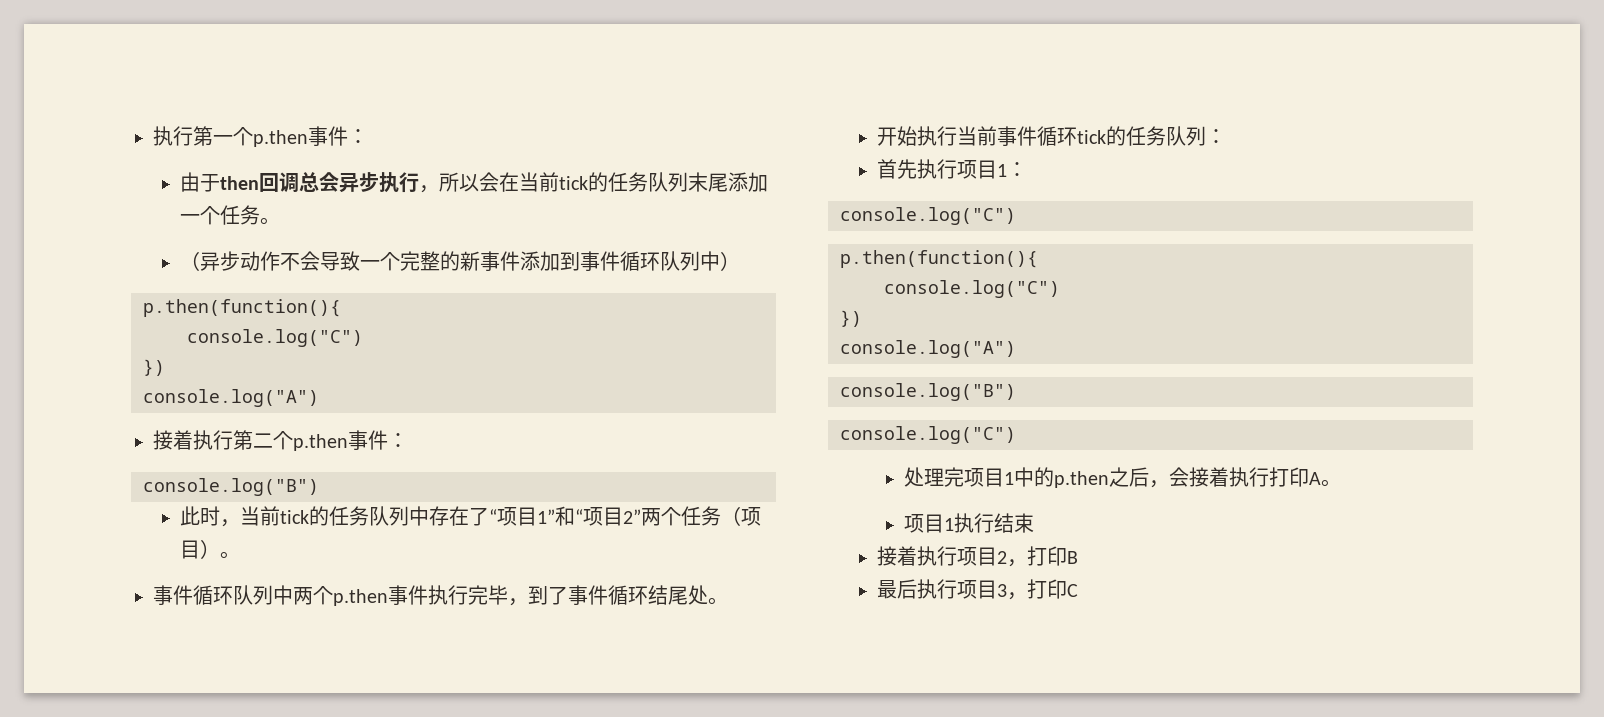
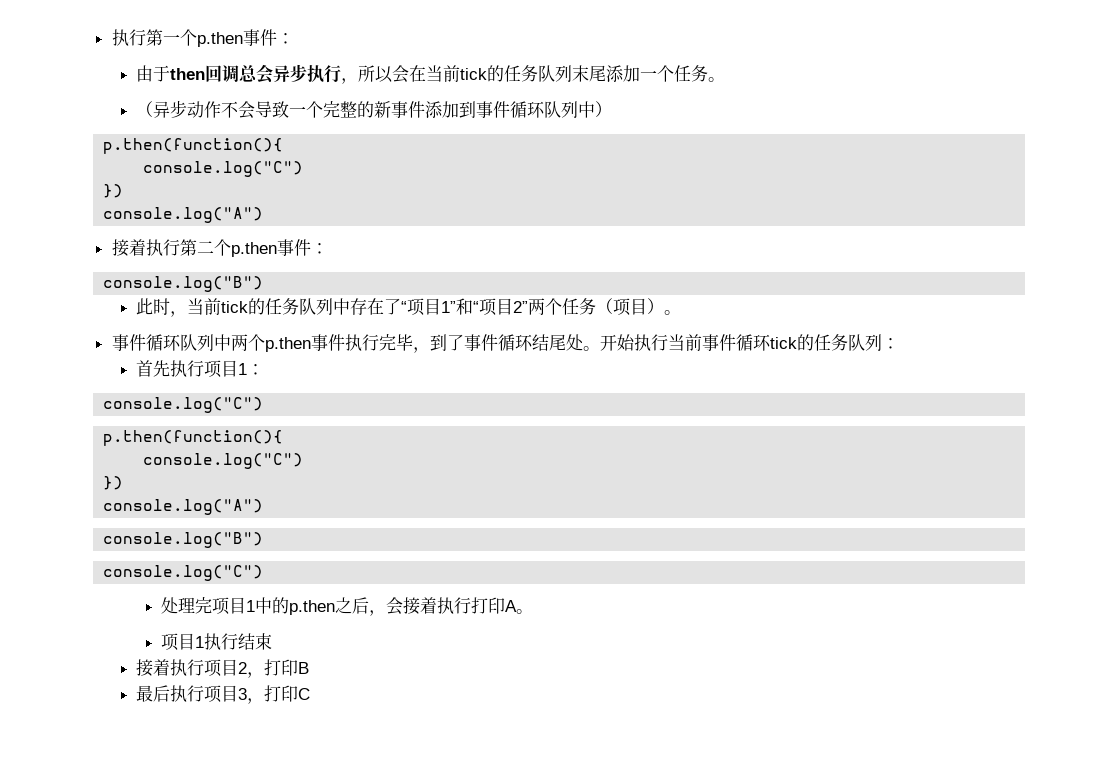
(728, 601) // -> (600, 348) none

